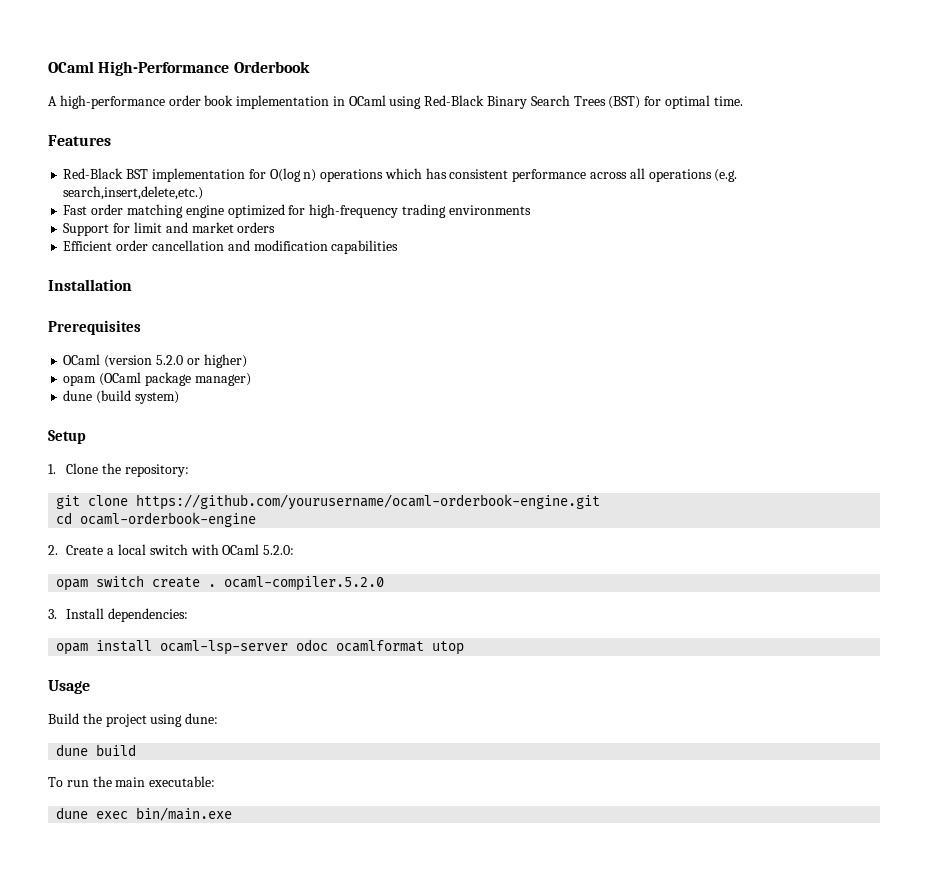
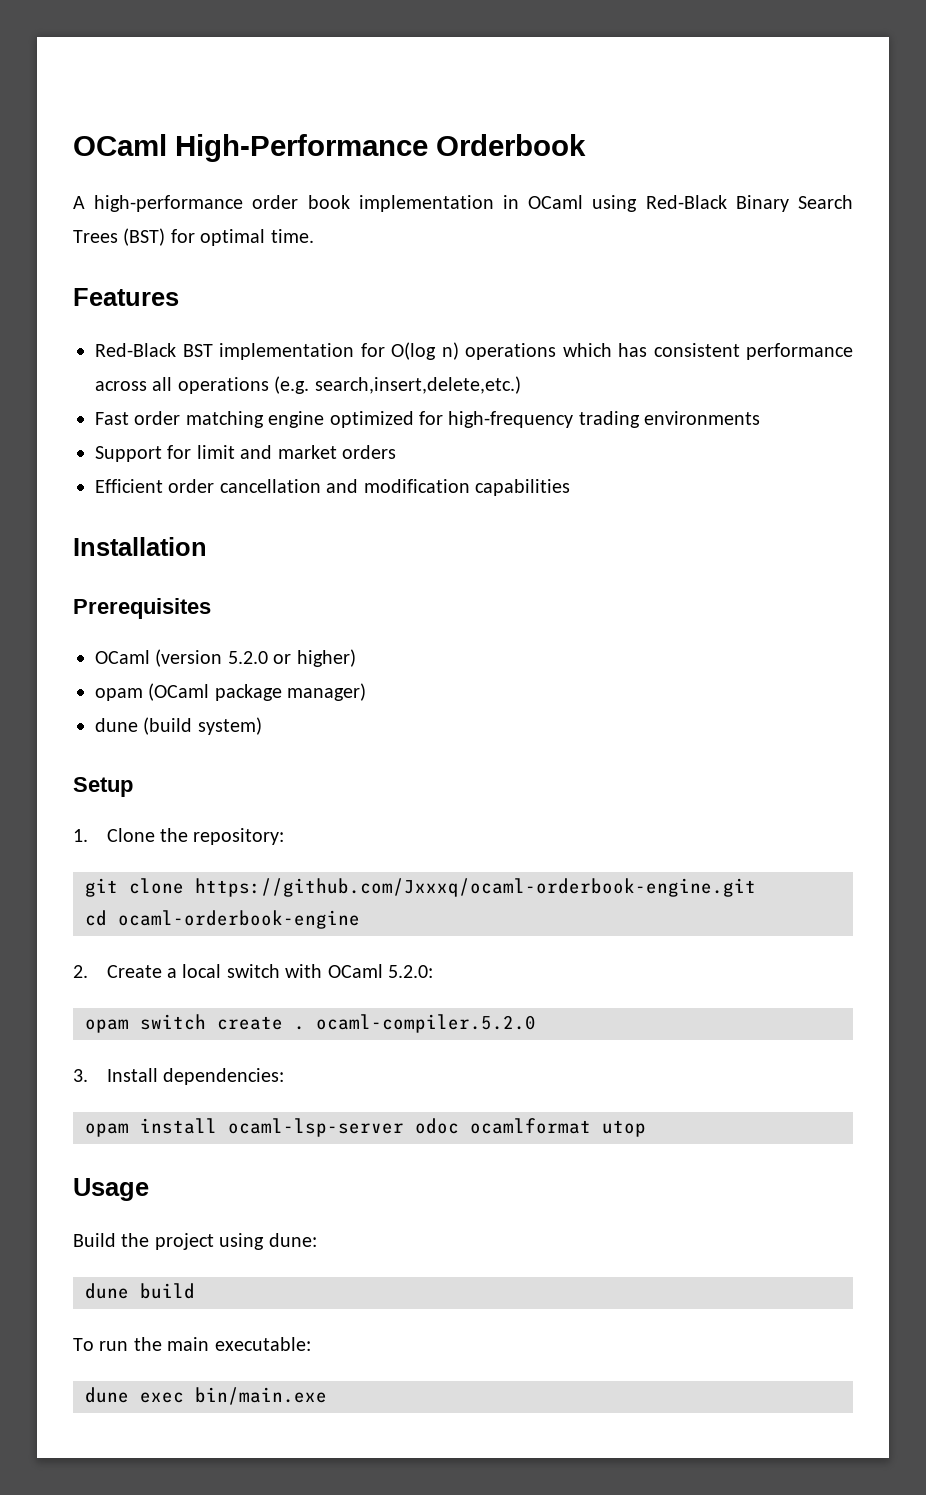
[136,494,601,510] https://github.com/yourusername/ocaml-orderbook-engine.git -> [195,878,756,897] https://github.com/Jxxxq/ocaml-orderbook-engine.git

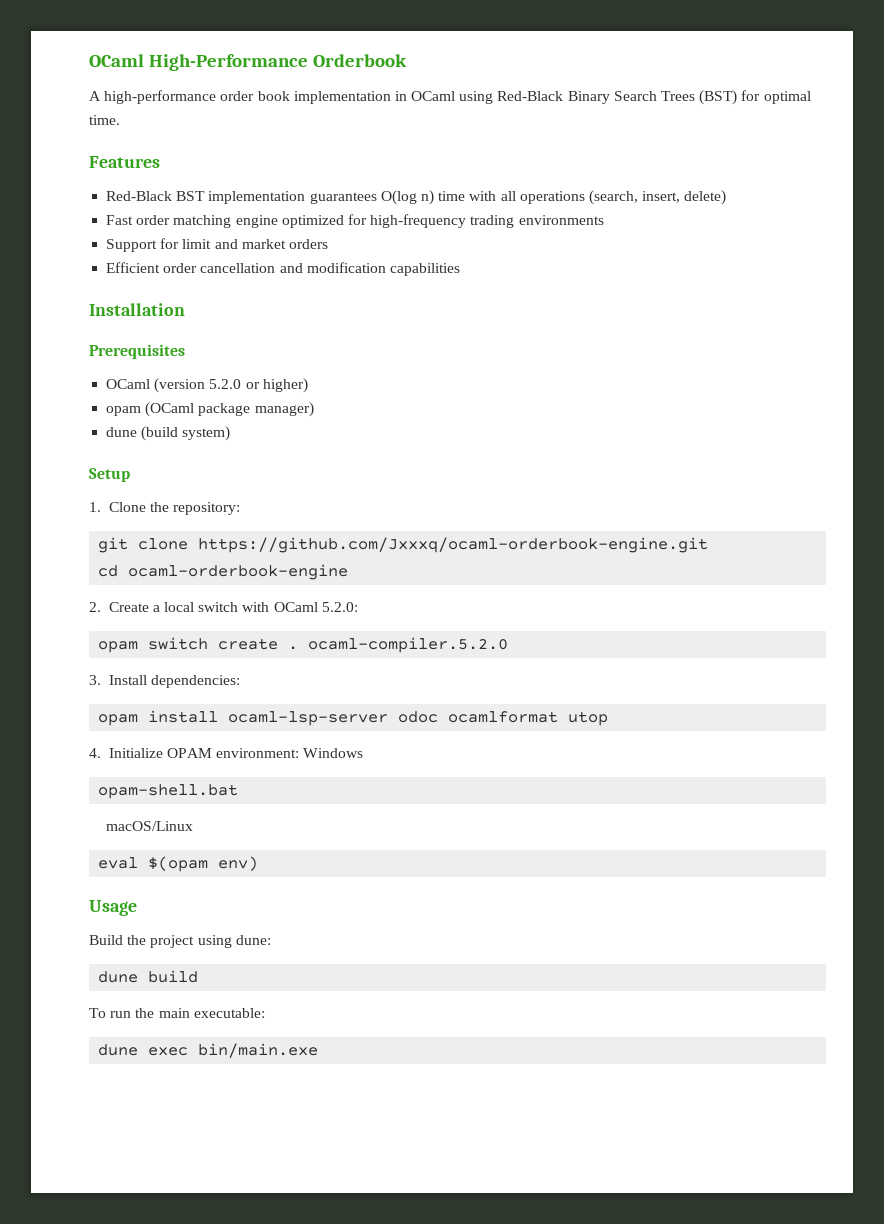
[360,343,385,357] for -> [309,192,377,204] guarantees
[465,343,853,360] [95,376,521,394] operations which has consistent performance across all operations (e.g. search,insert,delete,etc.) -> [438,190,727,205] time with all operations (search, insert, delete)
(646, 1128) none -> [89,748,364,758] [98,784,239,799] [106,821,194,831] [98,856,259,872] // 4. Initialize OPAM environment: Windows // opam-shell.bat // macOS/Linux // eval $(opam env)

